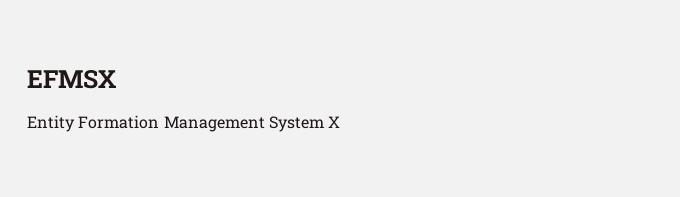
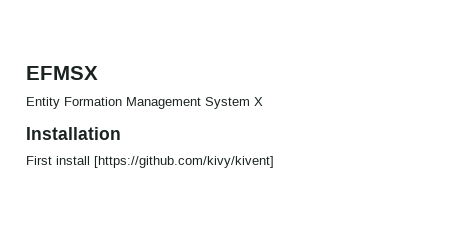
(341, 122) none -> [26,127,121,140] [26,156,274,168] // Installation // First install [https://github.com/kivy/kivent]

